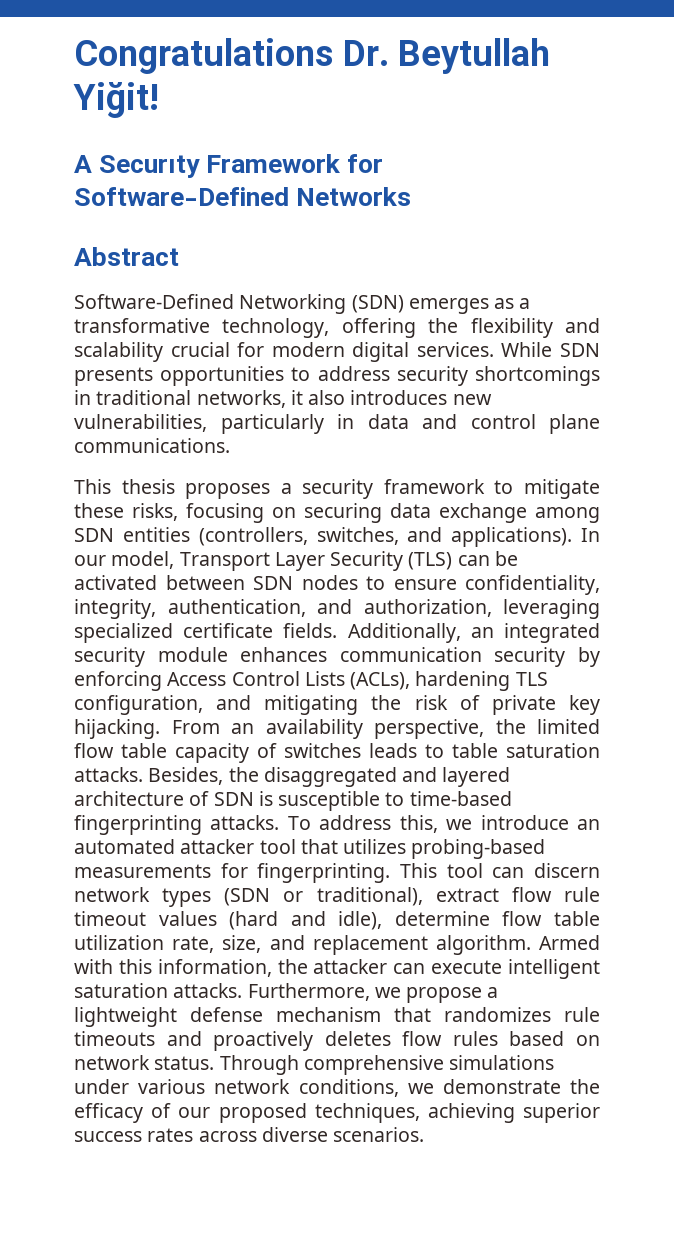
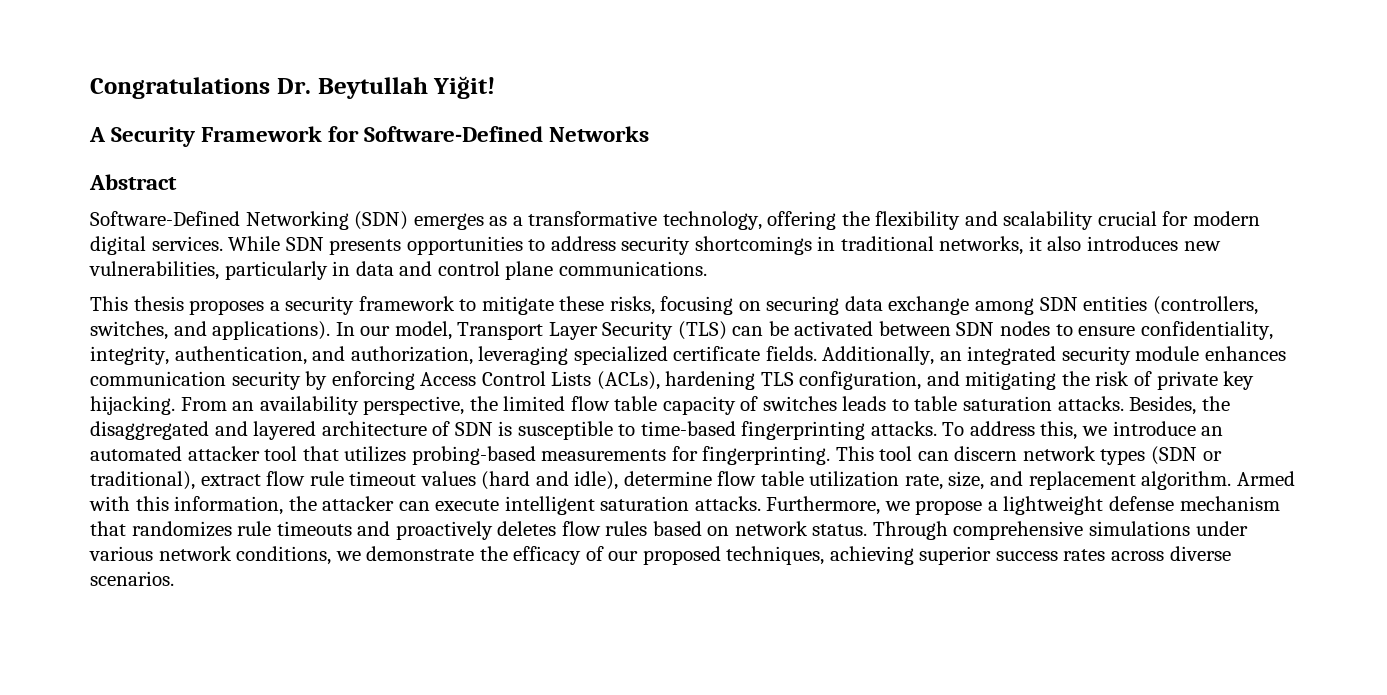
[99,155,201,178] Securıty -> [111,127,196,147] Security

